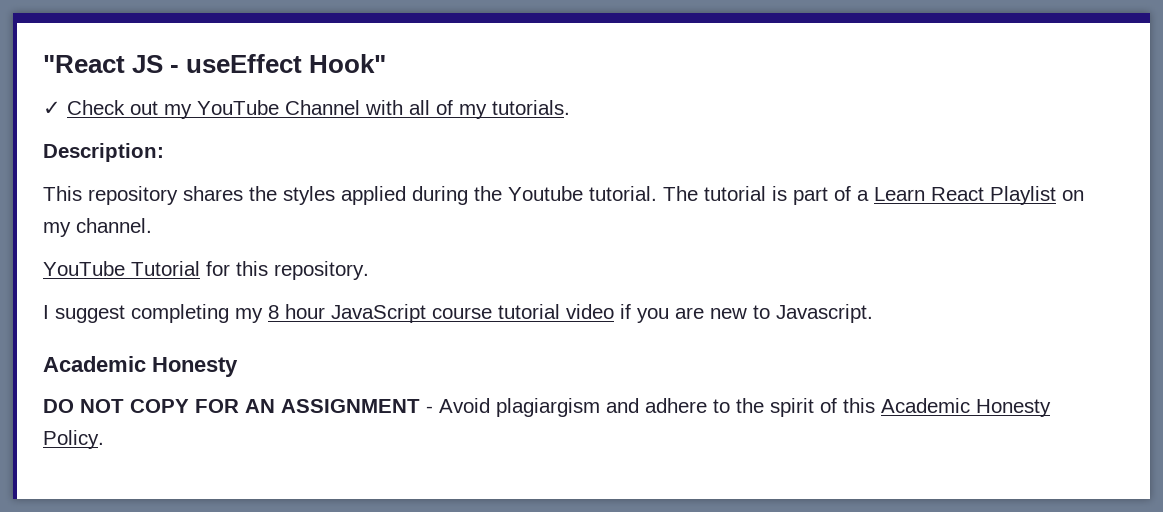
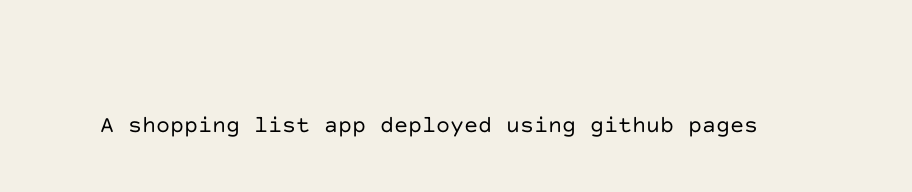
[43,54,387,73] [43,100,570,119] [43,143,164,162] [43,186,1084,205] [43,218,152,237] [43,261,369,280] [43,304,873,323] [43,356,238,377] [43,398,1051,417] [43,430,104,449] "React JS - useEffect Hook" // ✓ Check out my YouTube Channel with all of my tutorials. // Description: // This repository shares the styles applied during the Youtube tutorial. The tutorial is part of a Learn React Playlist on my channel. // YouTube Tutorial for this repository. // I suggest completing my 8 hour JavaScript course tutorial video if you are new to Javascript. // Academic Honesty // DO NOT COPY FOR AN ASSIGNMENT - Avoid plagiargism and adhere to the spirit of this Academic Honesty Policy. -> [100,116,758,137] A shopping list app deployed using github pages

